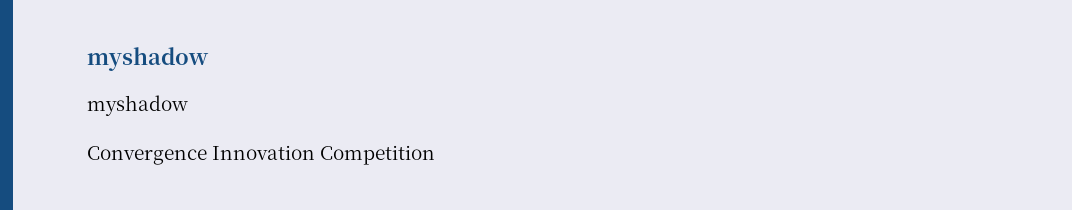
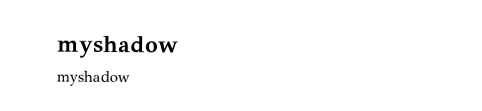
[87,145,436,165] // Convergence Innovation Competition -> (130, 78) none

